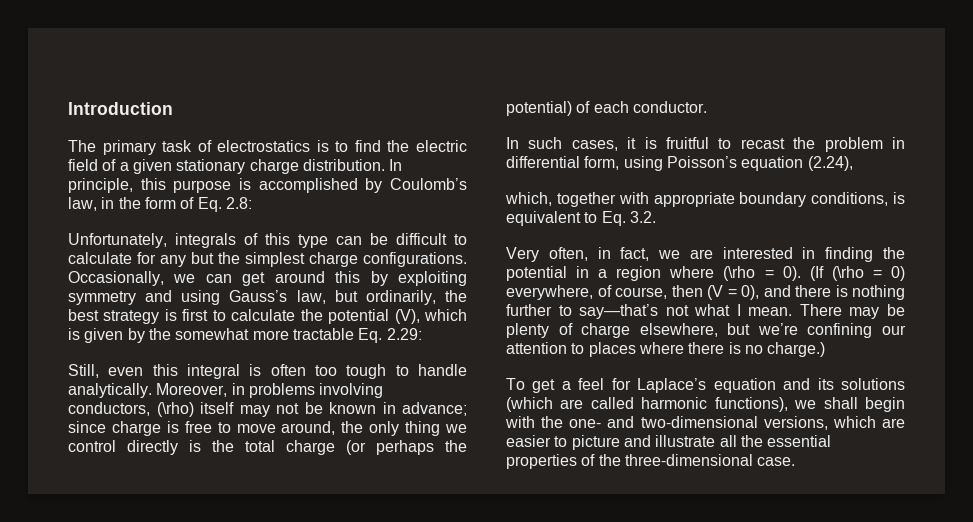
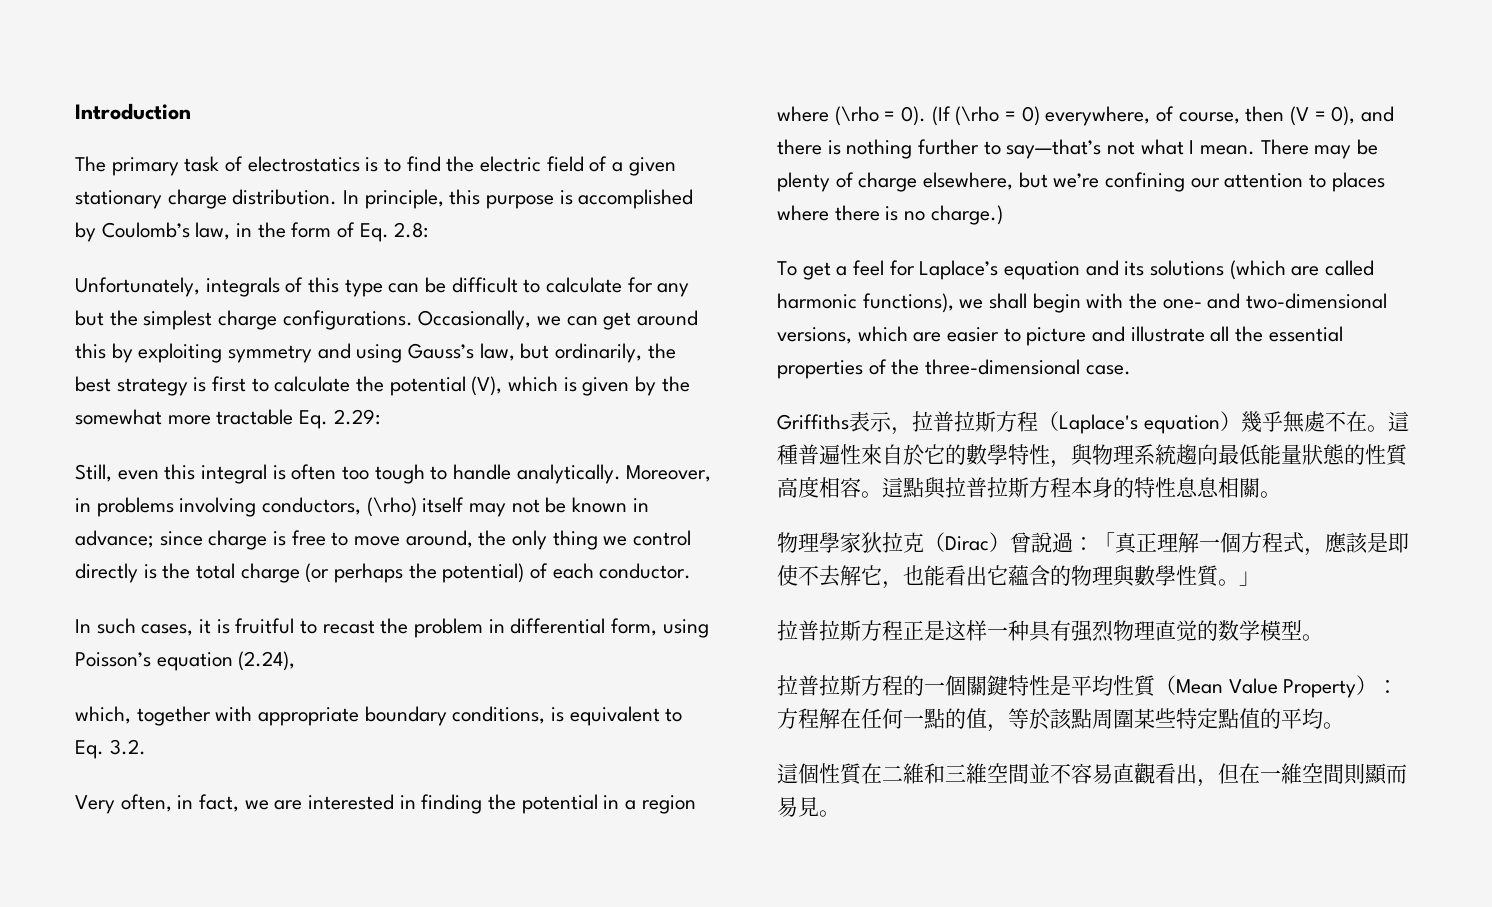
(796, 461) none -> [777,411,1409,435] [777,444,1408,468] [777,476,1281,499] [777,532,1409,556] [777,565,1260,589] [777,620,1323,642] [777,675,1399,698] [777,708,1344,732] [777,763,1407,787] [777,796,840,817] // Griffiths表示，拉普拉斯方程（Laplace's equation）幾乎無處不在。這種普遍性來自於它的數學特性，與物理系統趨向最低能量狀態的性質高度相容。這點與拉普拉斯方程本身的特性息息相關。 // 物理學家狄拉克（Dirac）曾說過：「真正理解一個方程式，應該是即使不去解它，也能看出它蘊含的物理與數學性質。」 // 拉普拉斯方程正是这样一种具有强烈物理直觉的数学模型。 // 拉普拉斯方程的一個關鍵特性是平均性質（Mean Value Property）：方程解在任何一點的值，等於該點周圍某些特定點值的平均。 // 這個性質在二維和三維空間並不容易直觀看出，但在一維空間則顯而易見。

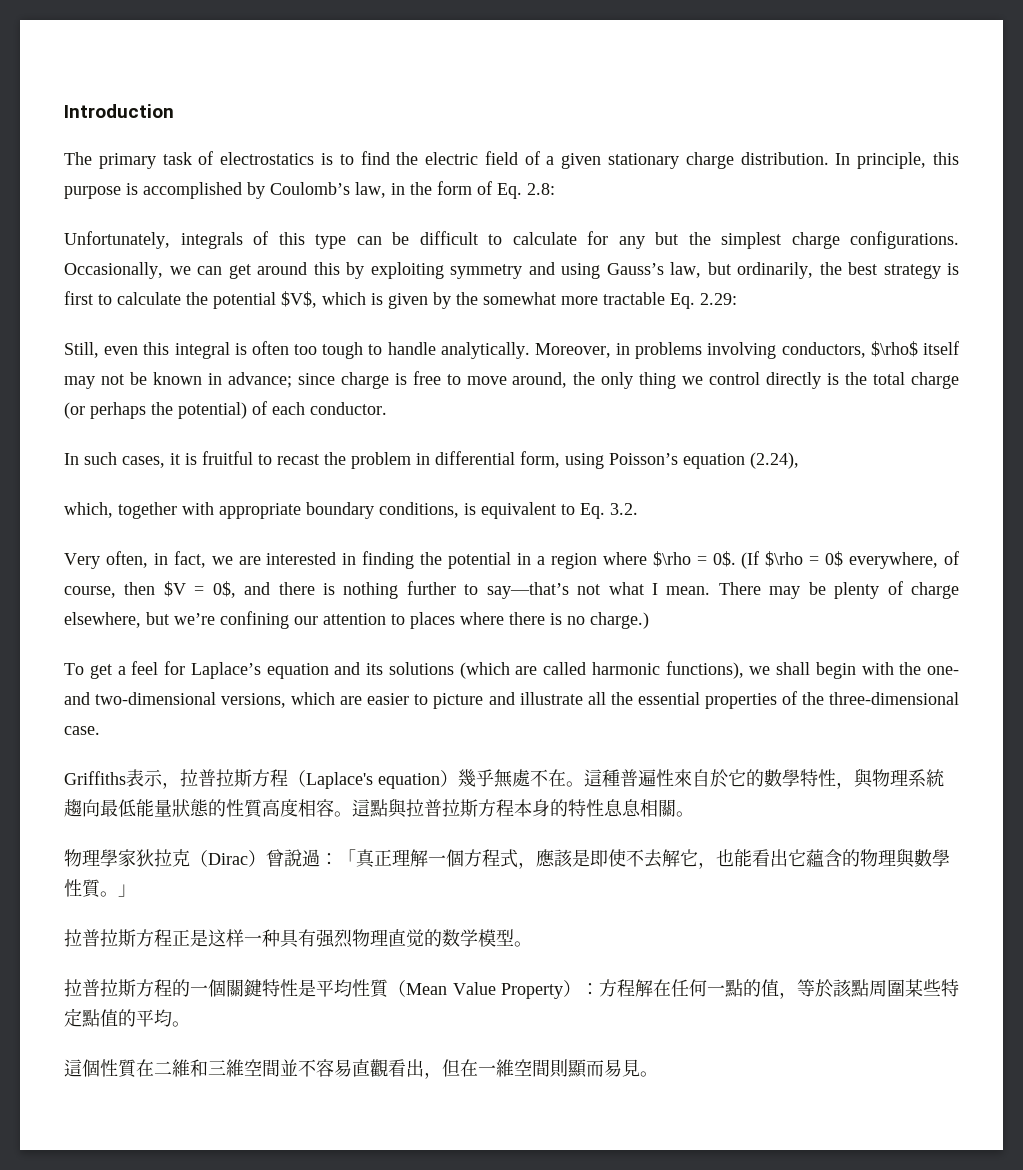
[471,376,503,396] (V), -> [281,291,317,308] $V$,
[366,497,417,517] (\rho) -> [870,341,918,357] $\rho$
[834,106,1040,126] (\rho = 0). (If (\rho = 0) -> [652,551,844,569] $\rho = 0$. (If $\rho = 0$
[1290,106,1356,126] (V = 0), -> [163,581,236,598] $V = 0$,

